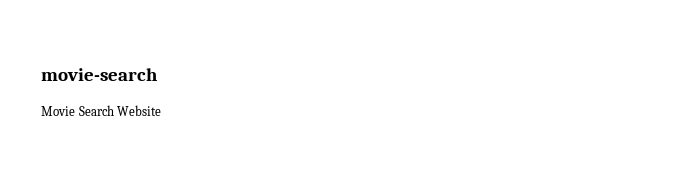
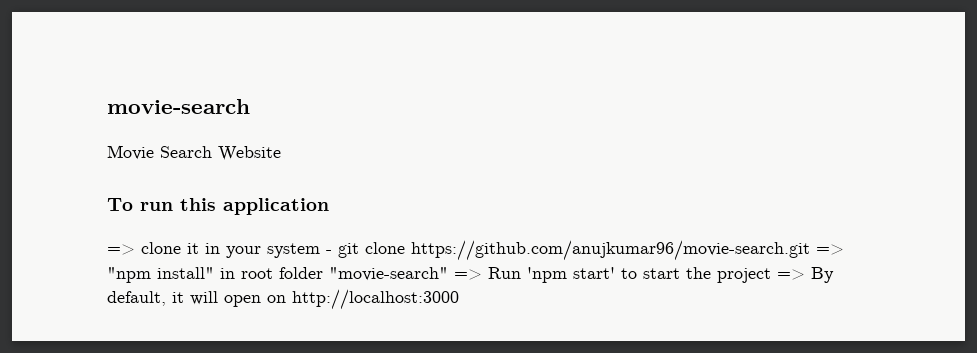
(162, 110) none -> [107,198,329,215] [107,240,844,261] [107,267,834,283] [107,289,459,310] // To run this application // => clone it in your system - git clone https://github.com/anujkumar96/movie-search.git => "npm install" in root folder "movie-search" => Run 'npm start' to start the project => By default, it will open on http://localhost:3000

